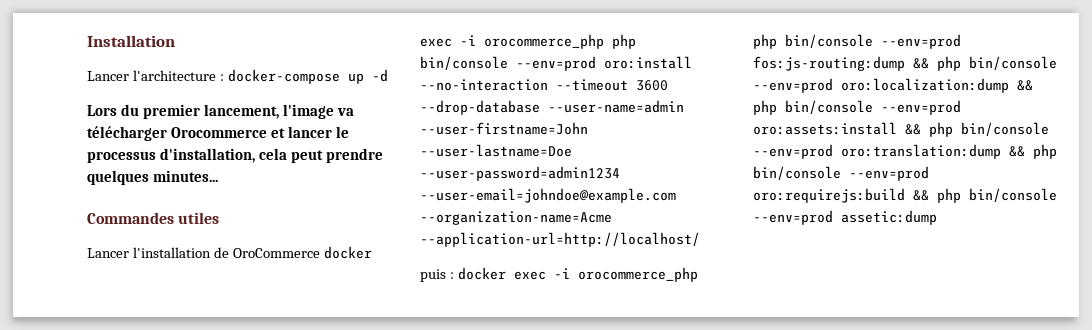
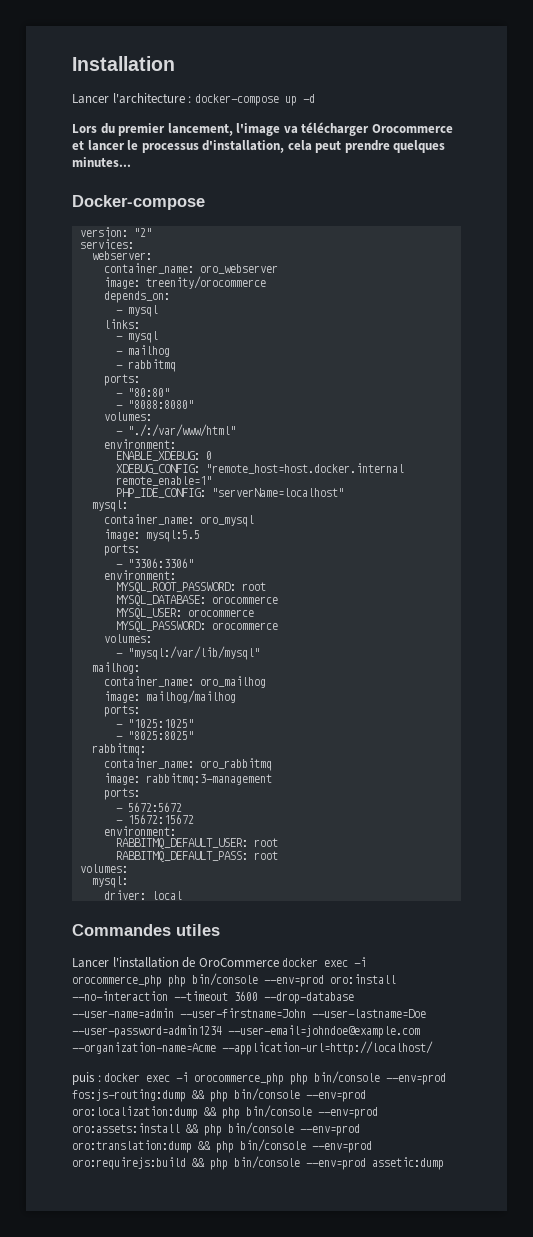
(218, 176) none -> [72,195,205,210] [79,227,152,237] [79,239,134,249] [91,251,152,260] [103,263,278,274] [103,276,266,289] [103,291,170,303] [115,305,158,317] [103,319,140,329] [115,331,158,343] [115,345,170,357] [115,359,176,372] [103,374,140,386] [115,388,170,397] [115,400,194,409] [103,412,152,421] [115,424,236,437] [103,439,176,449] [115,451,212,461] [115,463,404,474] [115,476,212,486] [115,488,344,498] [91,500,128,512] [103,514,254,527] [103,529,200,542] [103,544,140,556] [115,558,194,568] [103,570,176,580] [115,582,266,593] [115,595,278,606] [115,608,254,619] [115,621,278,632] [103,634,152,643] [115,646,260,660] [91,662,140,674] [103,676,266,688] [103,690,236,703] [103,705,140,717] [115,719,194,728] [115,731,194,740] [91,743,146,756] [103,758,272,771] [103,773,272,786] [103,788,140,800] [115,802,182,812] [115,814,194,824] [103,826,176,836] [115,838,278,849] [115,851,278,862] [79,864,128,873] [91,876,128,888] [103,890,182,900] // Docker-compose // version: "2" // services: // webserver: // container_name: oro_webserver // image: treenity/orocommerce // depends_on: // - mysql // links: // - mysql // - mailhog // - rabbitmq // ports: // - "80:80" // - "8088:8080" // volumes: // - "./:/var/www/html" // environment: // ENABLE_XDEBUG: 0 // XDEBUG_CONFIG: "remote_host=host.docker.internal remote_enable=1" // PHP_IDE_CONFIG: "serverName=localhost" // mysql: // container_name: oro_mysql // image: mysql:5.5 // ports: // - "3306:3306" // environment: // MYSQL_ROOT_PASSWORD: root // MYSQL_DATABASE: orocommerce // MYSQL_USER: orocommerce // MYSQL_PASSWORD: orocommerce // volumes: // - "mysql:/var/lib/mysql" // mailhog: // container_name: oro_mailhog // image: mailhog/mailhog // ports: // - "1025:1025" // - "8025:8025" // rabbitmq: // container_name: oro_rabbitmq // image: rabbitmq:3-management // ports: // - 5672:5672 // - 15672:15672 // environment: // RABBITMQ_DEFAULT_USER: root // RABBITMQ_DEFAULT_PASS: root // volumes: // mysql: // driver: local

